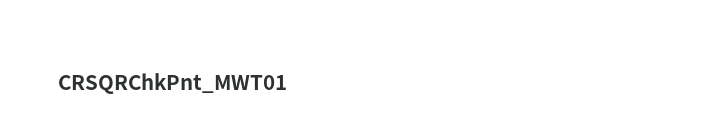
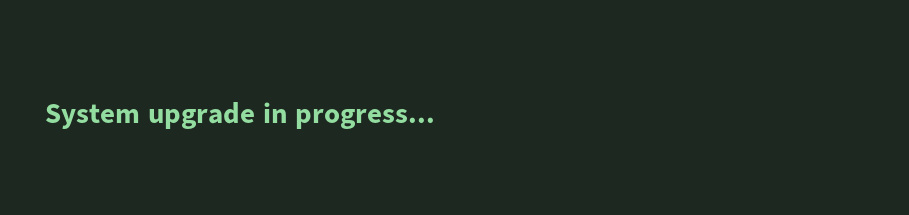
[58,73,287,94] CRSQRChkPnt_MWT01 -> [45,102,436,129] System upgrade in progress...

